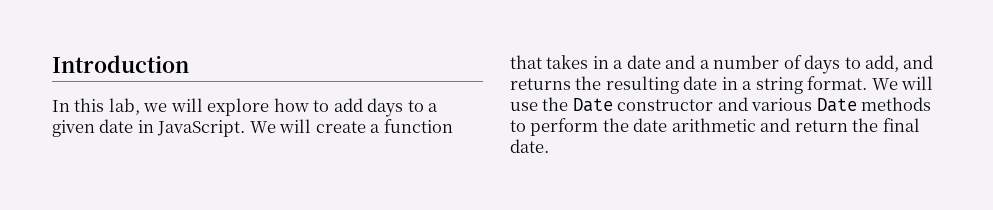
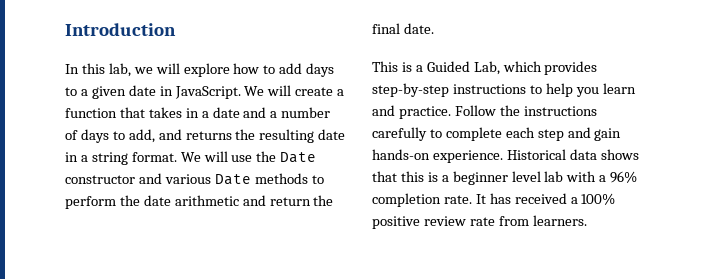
(549, 146) none -> [372,61,598,75] [372,83,636,97] [372,105,597,119] [372,127,622,141] [372,149,639,163] [372,171,638,185] [372,193,616,207] [372,215,587,229] // This is a Guided Lab, which provides step-by-step instructions to help you learn and practice. Follow the instructions carefully to complete each step and gain hands-on experience. Historical data shows that this is a beginner level lab with a 96% completion rate. It has received a 100% positive review rate from learners.

